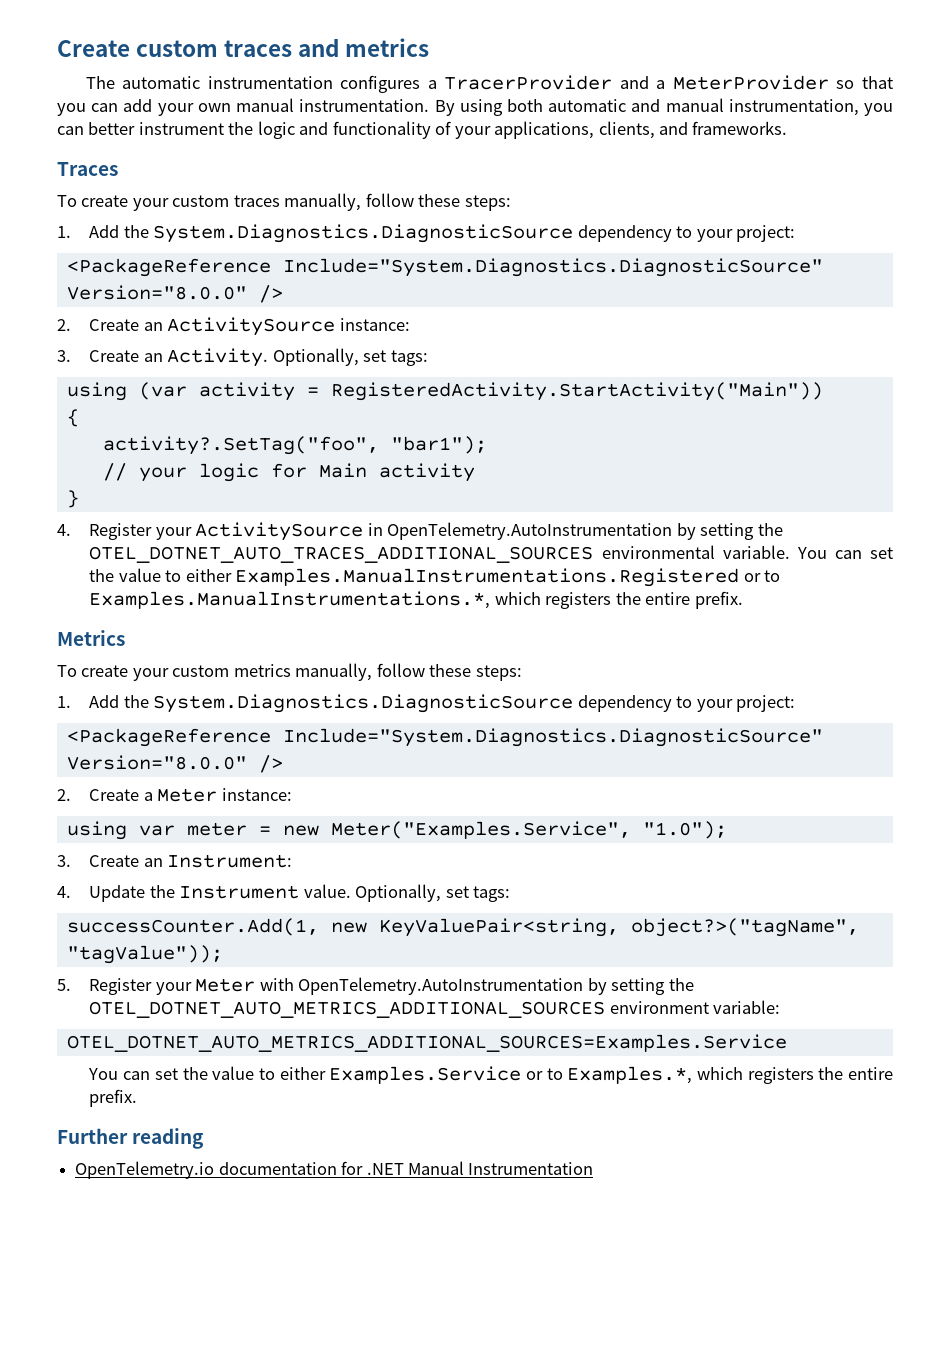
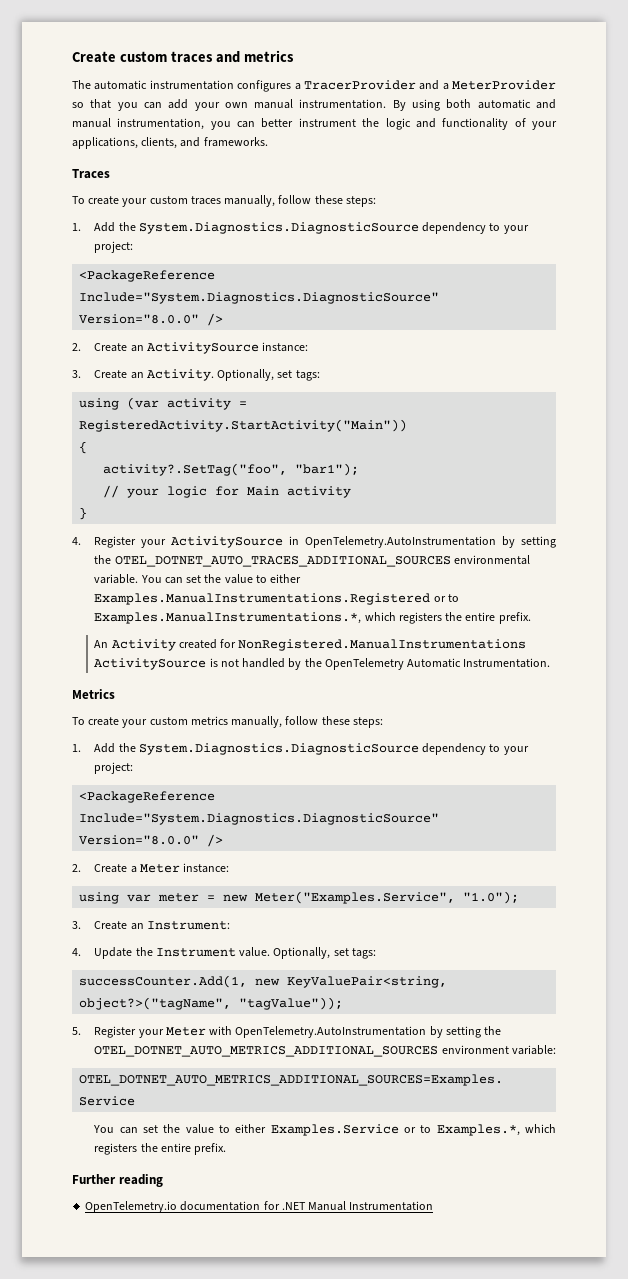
(743, 600) none -> [94,639,527,651] [94,658,551,670] // An Activity created for NonRegistered.ManualInstrumentations ActivitySource is not handled by the OpenTelemetry Automatic Instrumentation.

